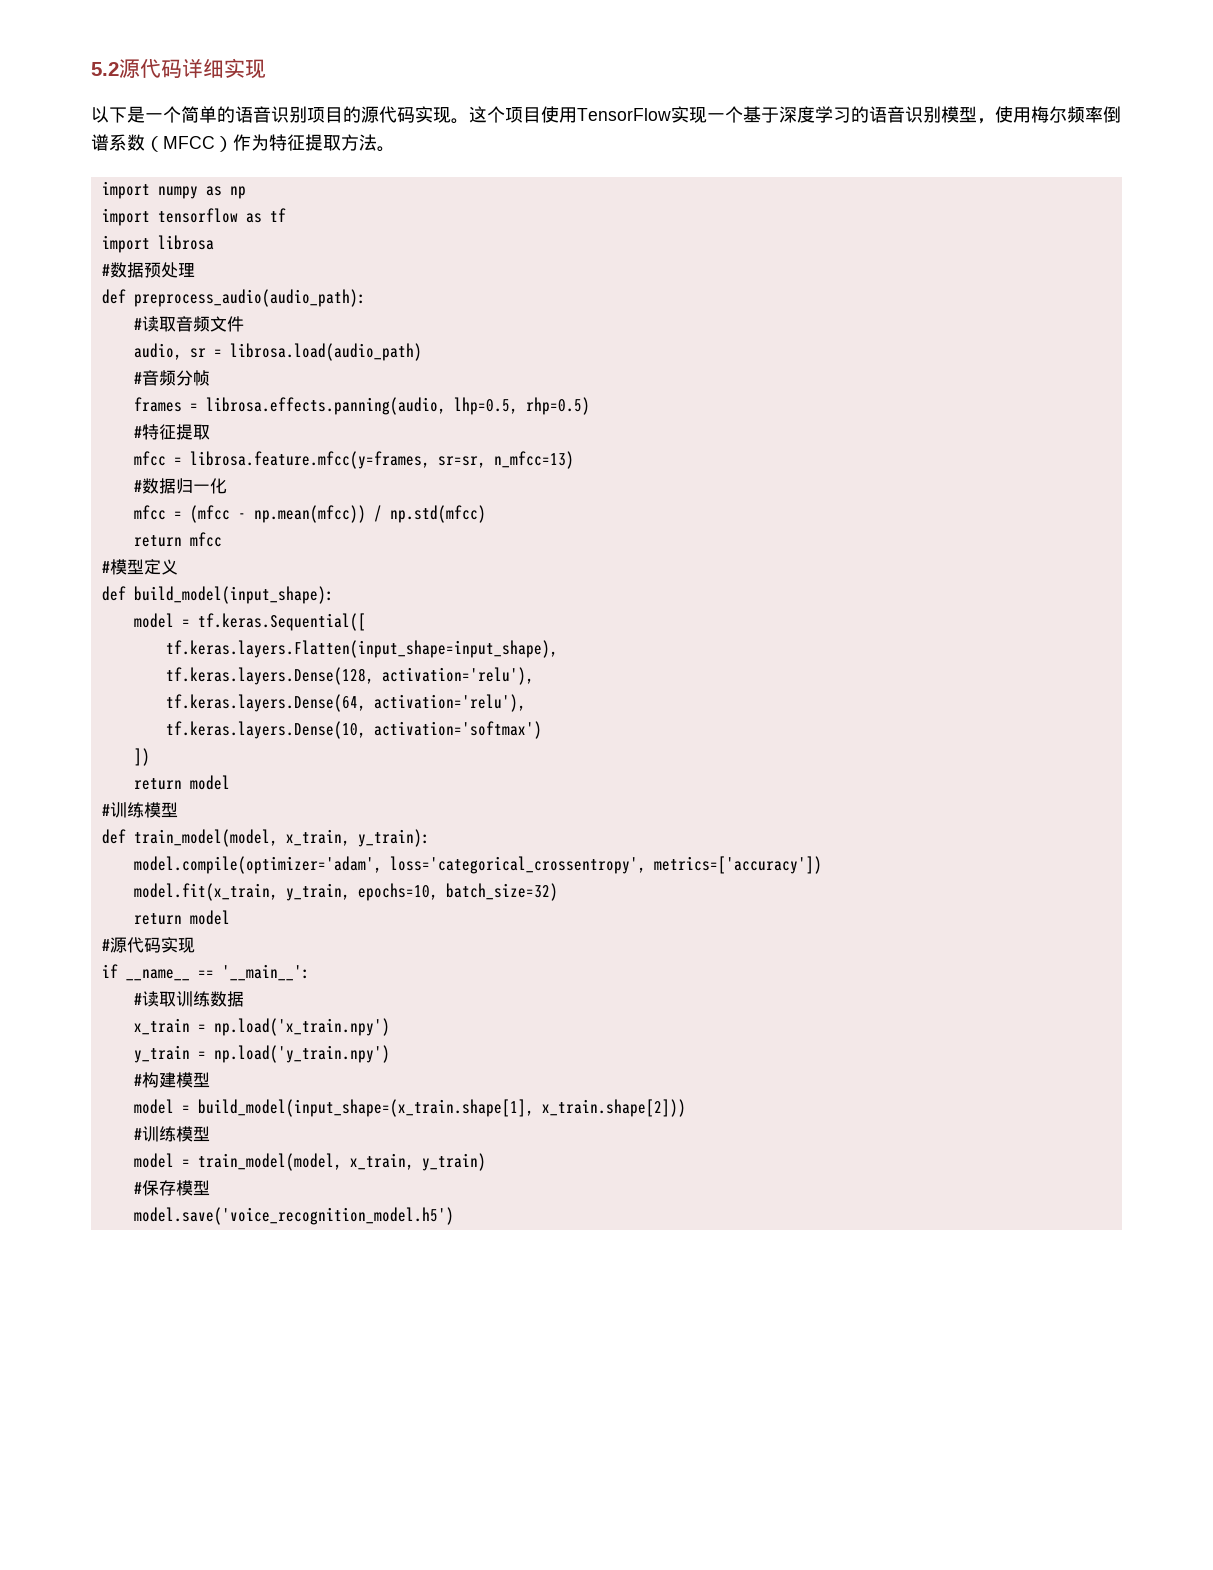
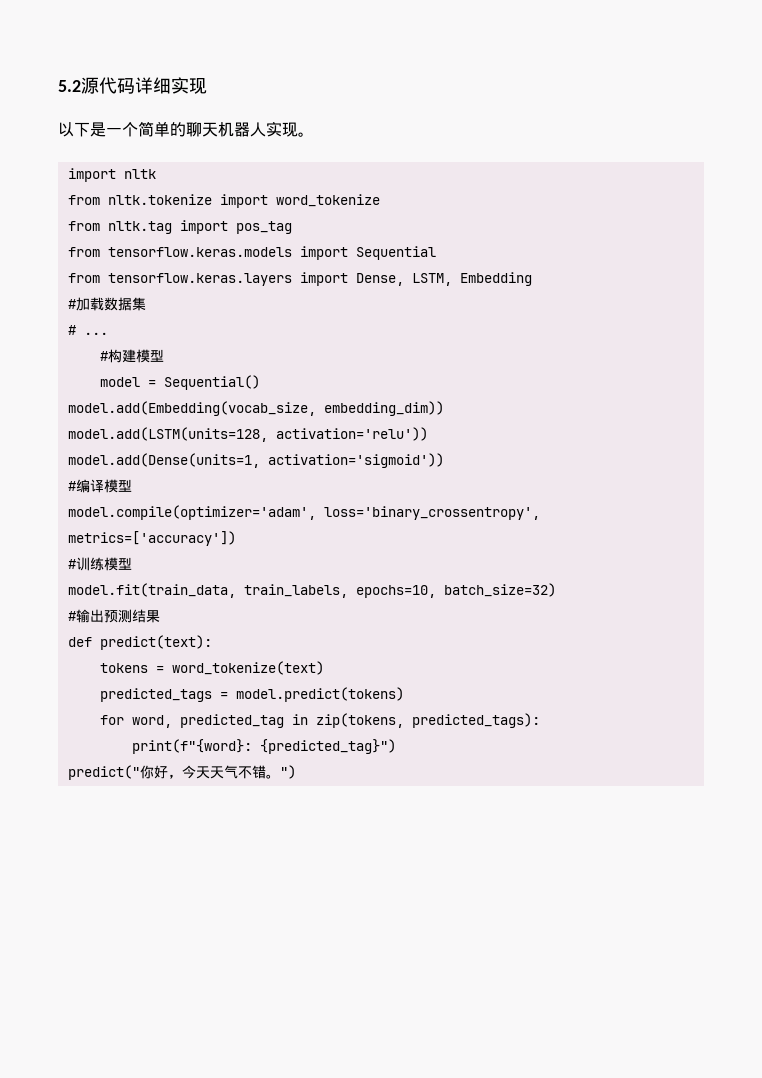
[235,106,1121,124] [91,134,395,152] [101,181,246,199] [101,208,286,226] [101,235,214,253] [101,262,195,278] [101,289,366,307] [133,316,244,332] [133,343,422,361] [133,370,210,386] [133,397,590,415] [133,424,210,440] [133,451,574,469] [133,478,227,494] [133,505,486,523] [133,532,222,547] [101,559,178,575] [101,586,334,604] [133,613,366,631] [165,640,558,658] [165,667,534,685] [165,694,526,712] [165,721,542,739] [133,748,150,766] [133,775,230,790] [101,802,178,818] [101,829,430,847] [133,856,822,874] [133,883,558,901] [133,910,230,925] [101,937,195,953] [101,964,310,981] [133,991,244,1007] [133,1018,390,1036] [133,1045,390,1063] 语音识别项目的源代码实现。这个项目使用TensorFlow实现一个基于深度学习的语音识别模型，使用梅尔频率倒谱系数（MFCC）作为特征提取方法。 // import numpy as np // import tensorflow as tf // import librosa // #数据预处理 // def preprocess_audio(audio_path): // #读取音频文件 // audio, sr = librosa.load(audio_path) // #音频分帧 // frames = librosa.effects.panning(audio, lhp=0.5, rhp=0.5) // #特征提取 // mfcc = librosa.feature.mfcc(y=frames, sr=sr, n_mfcc=13) // #数据归一化 // mfcc = (mfcc - np.mean(mfcc)) / np.std(mfcc) // return mfcc // #模型定义 // def build_model(input_shape): // model = tf.keras.Sequential([ // tf.keras.layers.Flatten(input_shape=input_shape), // tf.keras.layers.Dense(128, activation='relu'), // tf.keras.layers.Dense(64, activation='relu'), // tf.keras.layers.Dense(10, activation='softmax') // ]) // return model // #训练模型 // def train_model(model, x_train, y_train): // model.compile(optimizer='adam', loss='categorical_crossentropy', metrics=['accuracy']) // model.fit(x_train, y_train, epochs=10, batch_size=32) // return model // #源代码实现 // if __name__ == '__main__': // #读取训练数据 // x_train = np.load('x_train.npy') // y_train = np.load('y_train.npy') -> [186,121,314,137] [67,168,156,182] [67,194,380,208] [67,220,292,234] [67,246,436,260] [67,272,532,286] [67,297,146,311] [67,325,108,335] 聊天机器人实现。 // import nltk // from nltk.tokenize import word_tokenize // from nltk.tag import pos_tag // from tensorflow.keras.models import Sequential // from tensorflow.keras.layers import Dense, LSTM, Embedding // #加载数据集 // # ...
[197,1099,686,1117] [133,1126,210,1142] [133,1153,486,1171] [133,1180,210,1196] [133,1207,454,1225] build_model(input_shape=(x_train.shape[1], x_train.shape[2])) // #训练模型 // model = train_model(model, x_train, y_train) // #保存模型 // model.save('voice_recognition_model.h5') -> [163,375,260,390] [67,401,444,416] [67,427,428,442] [67,453,444,468] [67,479,132,493] [67,505,540,520] [67,531,236,546] [67,557,132,571] [67,583,556,598] [67,609,160,623] [67,635,212,650] [99,661,324,675] [99,687,404,702] [99,713,540,728] [131,739,396,754] [67,765,296,780] Sequential() // model.add(Embedding(vocab_size, embedding_dim)) // model.add(LSTM(units=128, activation='relu')) // model.add(Dense(units=1, activation='sigmoid')) // #编译模型 // model.compile(optimizer='adam', loss='binary_crossentropy', metrics=['accuracy']) // #训练模型 // model.fit(train_data, train_labels, epochs=10, batch_size=32) // #输出预测结果 // def predict(text): // tokens = word_tokenize(text) // predicted_tags = model.predict(tokens) // for word, predicted_tag in zip(tokens, predicted_tags): // print(f"{word}: {predicted_tag}") // predict("你好，今天天气不错。")

